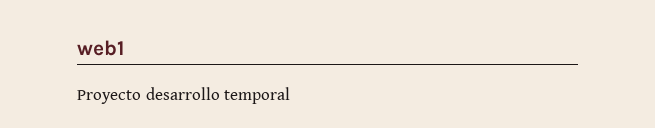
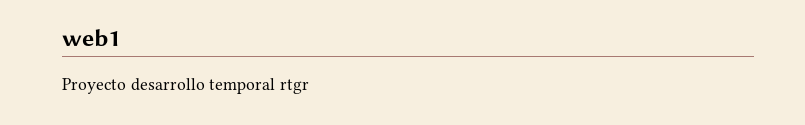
(291, 95) none -> [280,79,310,94] rtgr

